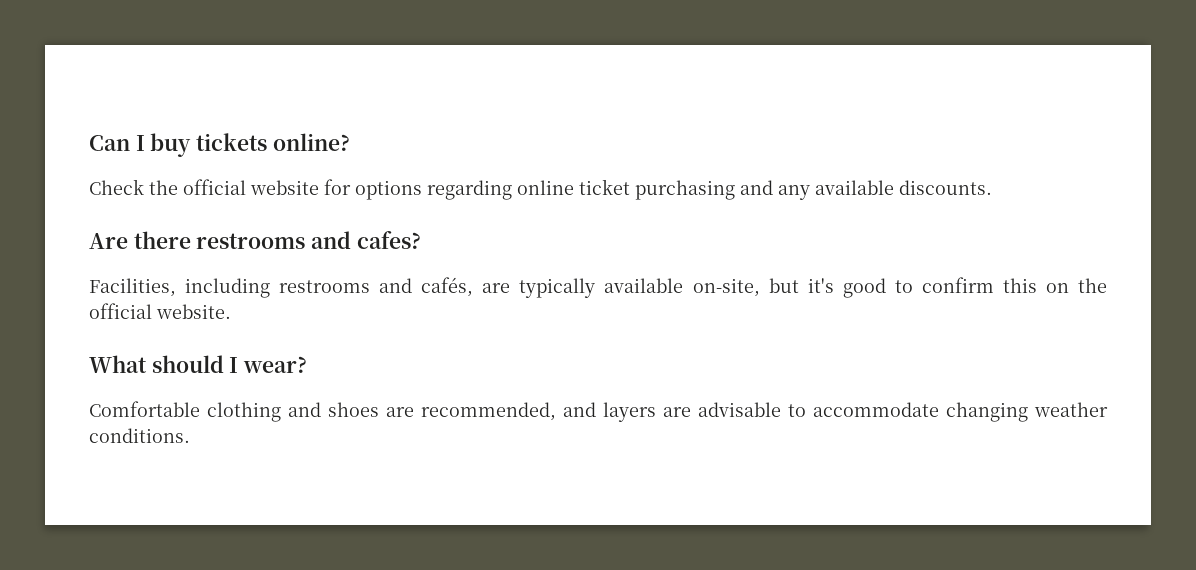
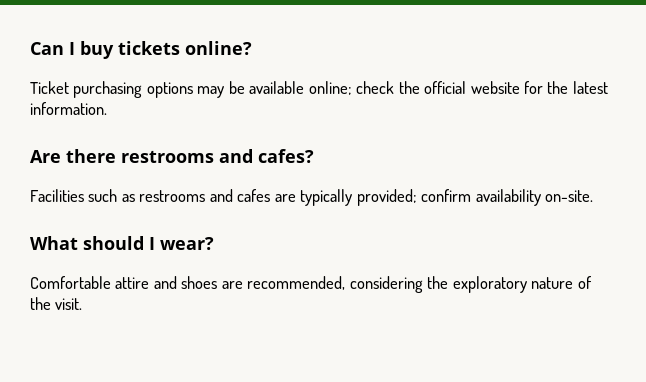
[89,179,992,200] Check the official website for options regarding online ticket purchasing and any available discounts. -> [30,81,608,98] [30,102,107,115] Ticket purchasing options may be available online; check the official website for the latest information.
[89,277,474,298] Facilities, including restrooms and cafés, -> [30,189,271,202] Facilities such as restrooms and cafes
[604,277,1107,298] [89,303,231,319] available on-site, but it's good to confirm this on the official website. -> [356,189,593,206] provided; confirm availability on-site.
[207,402,281,422] clothing -> [115,277,150,289] attire
[563,402,1108,422] [89,428,190,443] and layers are advisable to accommodate changing weather conditions. -> [349,276,592,293] [30,297,83,310] considering the exploratory nature of the visit.

